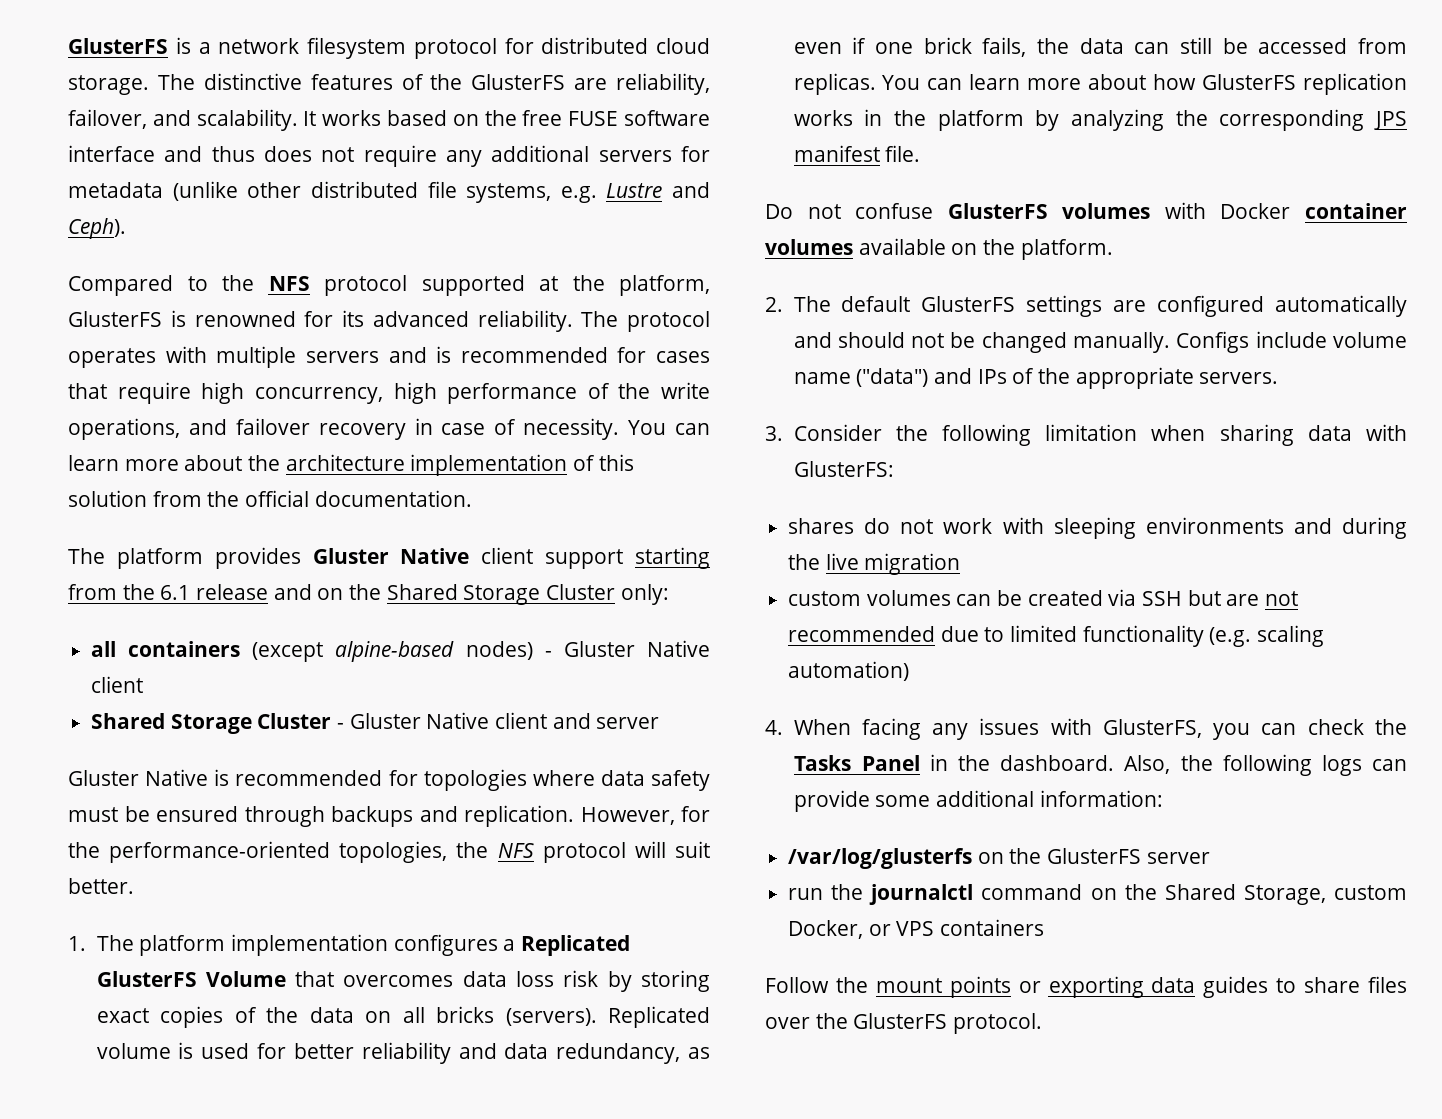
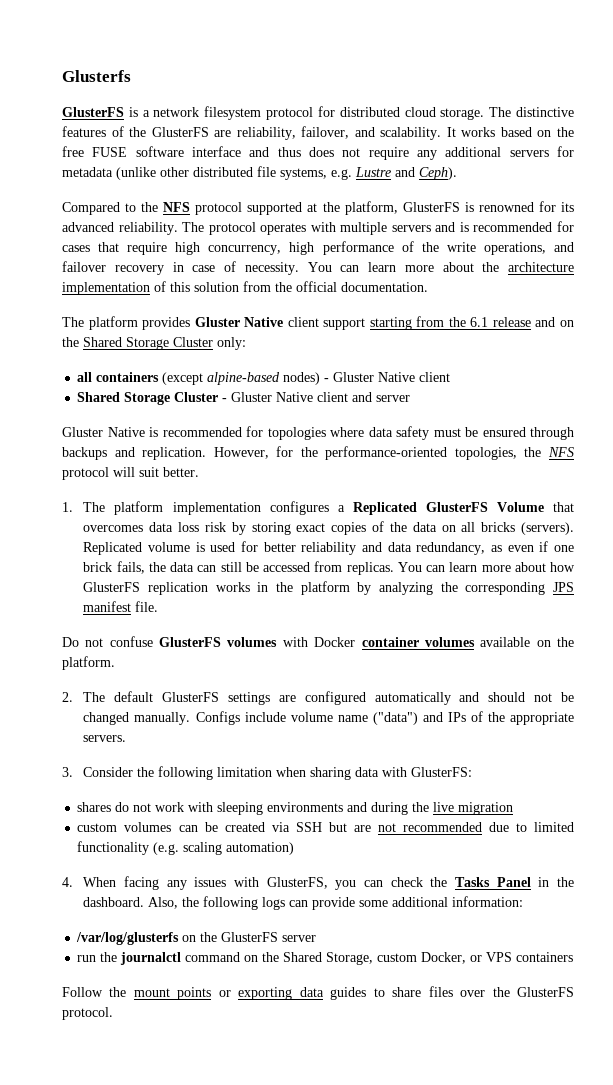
(68, 46) none -> [62,70,131,82] Glusterfs //

